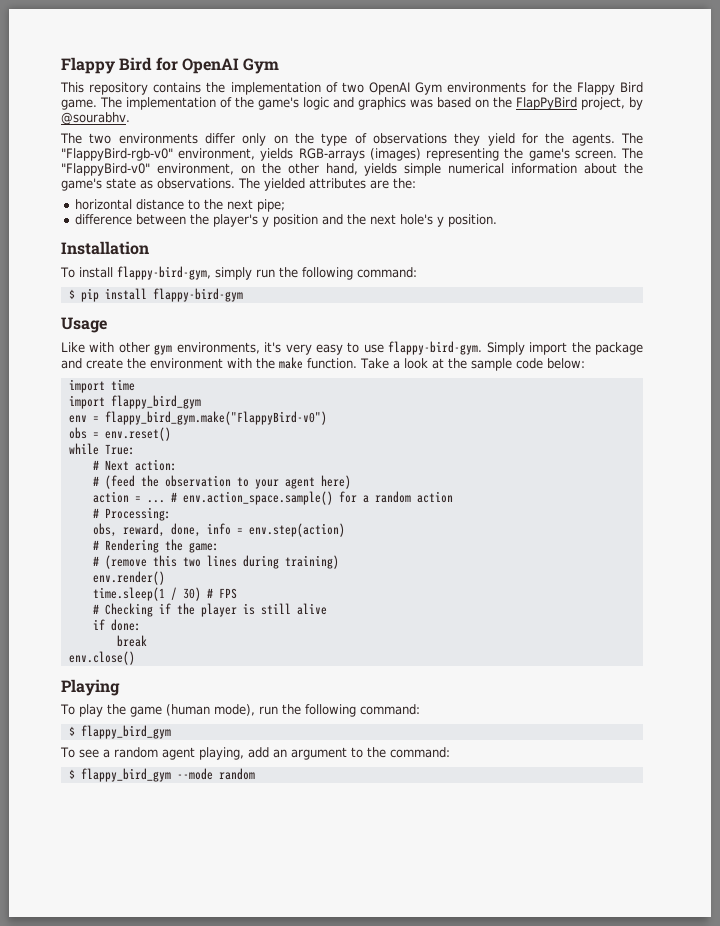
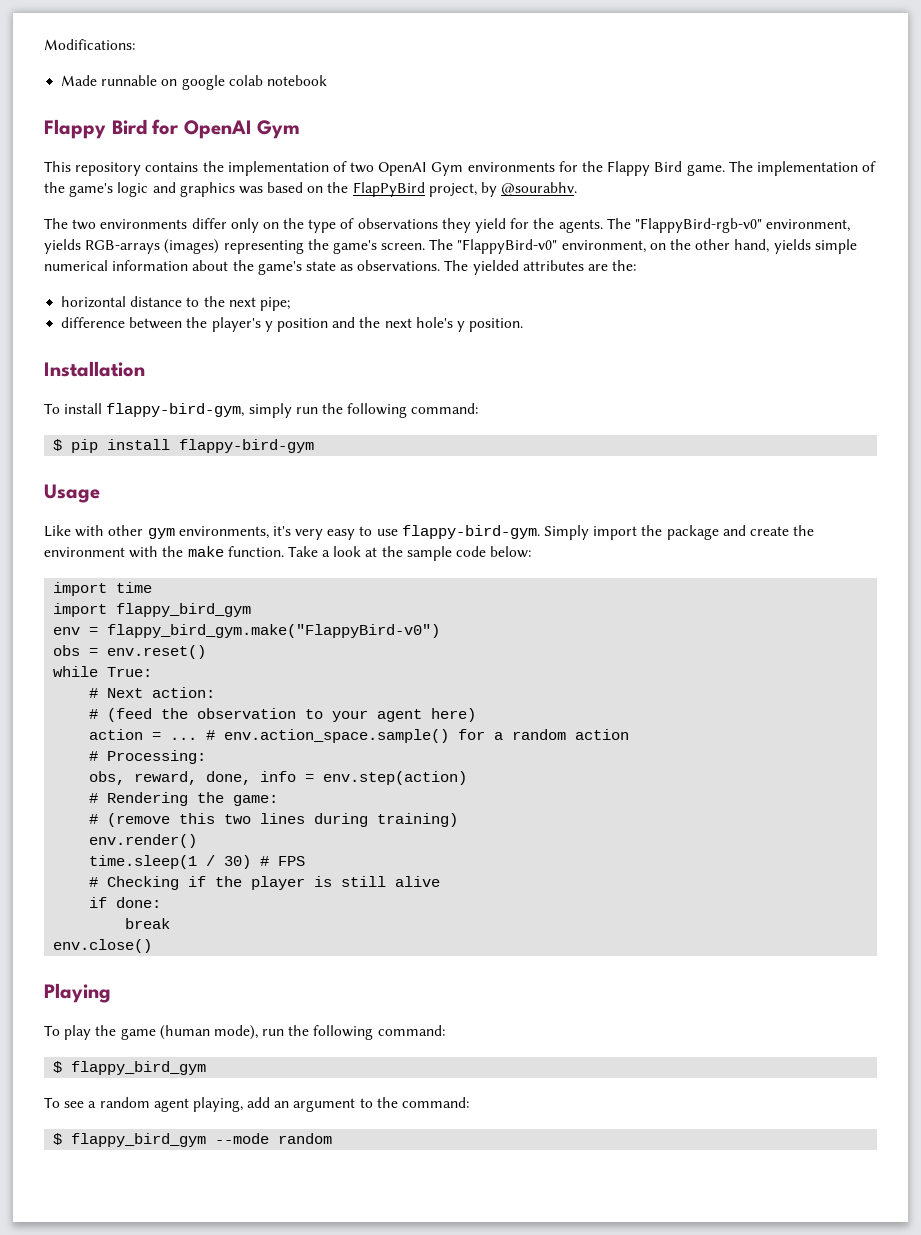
(61, 65) none -> [44,39,135,50] [61,75,327,90] Modifications: // Made runnable on google colab notebook //

